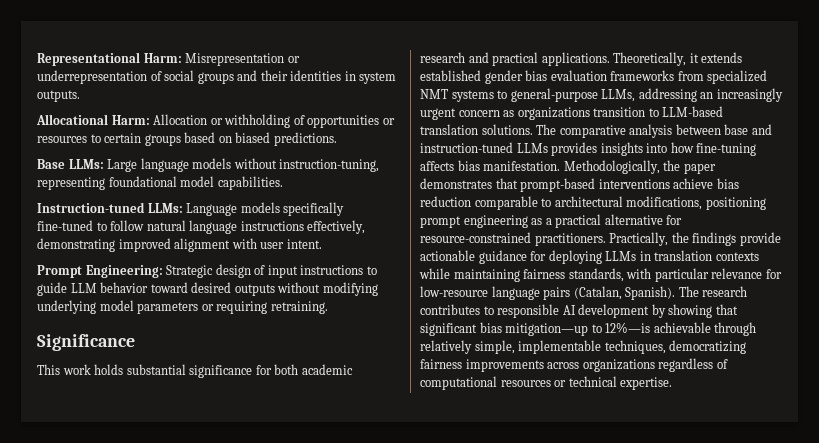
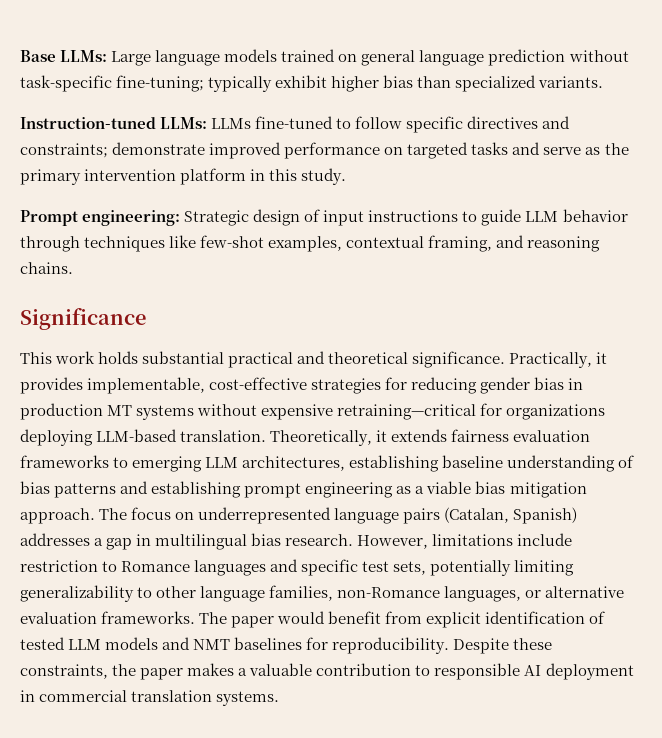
[37,52,300,66] [37,70,397,84] [37,90,80,102] [36,114,395,128] [37,132,337,146] Representational Harm: Misrepresentation or underrepresentation of social groups and their identities in system outputs. // Allocational Harm: Allocation or withholding of opportunities or resources to certain groups based on biased predictions. // -> (20, 56) none
[233,158,380,172] [37,176,283,190] [37,202,345,216] [37,220,366,234] [37,238,322,252] without instruction-tuning, representing foundational model capabilities. // Instruction-tuned LLMs: Language models specifically fine-tuned to follow natural language instructions effectively, demonstrating improved alignment with user intent. -> [281,49,629,66] [20,75,604,92] [20,116,571,133] [20,142,629,159] [20,168,347,185] trained on general language prediction without task-specific fine-tuning; typically exhibit higher bias than specialized variants. // Instruction-tuned LLMs: LLMs fine-tuned to follow specific directives and constraints; demonstrate improved performance on targeted tasks and serve as the primary intervention platform in this study.
[85,265,163,278] Engineering: -> [82,210,181,226] engineering:
[150,282,378,296] [37,300,328,314] toward desired outputs without modifying underlying model parameters or requiring retraining. -> [20,235,601,252] [20,262,73,274] through techniques like few-shot examples, contextual framing, and reasoning chains.
[189,364,353,378] [420,52,743,66] [420,70,768,84] [420,88,783,102] [420,106,724,120] [420,124,772,138] [420,142,757,156] [420,160,716,174] [420,178,739,192] [420,196,766,210] [420,214,683,228] [420,232,781,246] [420,250,759,264] [419,268,782,282] [420,286,748,300] [420,304,738,318] [420,322,757,336] [420,340,747,354] [420,358,728,372] [420,376,673,390] significance for both academic research and practical applications. Theoretically, it extends established gender bias evaluation frameworks from specialized NMT systems to general-purpose LLMs, addressing an increasingly urgent concern as organizations transition to LLM-based translation solutions. The comparative analysis between base and instruction-tuned LLMs provides insights into how fine-tuning affects bias manifestation. Methodologically, the paper demonstrates that prompt-based interventions achieve bias reduction comparable to architectural modifications, positioning prompt engineering as a practical alternative for resource-constrained practitioners. Practically, the findings provide actionable guidance for deploying LLMs in translation contexts while maintaining fairness standards, with particular relevance for low-resource language pairs (Catalan, Spanish). The research contributes to responsible AI development by showing that significant bias mitigation—up to 12%—is achievable through relatively simple, implementable techniques, democratizing fairness improvements across organizations regardless of computational resources or technical expertise. -> [228,351,608,368] [20,377,584,394] [20,403,606,420] [20,429,591,446] [20,455,635,472] [20,481,587,498] [20,507,578,524] [20,533,573,550] [20,559,575,576] [20,585,625,602] [20,611,606,628] [20,637,553,654] [20,663,634,680] [20,690,280,706] practical and theoretical significance. Practically, it provides implementable, cost-effective strategies for reducing gender bias in production MT systems without expensive retraining—critical for organizations deploying LLM-based translation. Theoretically, it extends fairness evaluation frameworks to emerging LLM architectures, establishing baseline understanding of bias patterns and establishing prompt engineering as a viable bias mitigation approach. The focus on underrepresented language pairs (Catalan, Spanish) addresses a gap in multilingual bias research. However, limitations include restriction to Romance languages and specific test sets, potentially limiting generalizability to other language families, non-Romance languages, or alternative evaluation frameworks. The paper would benefit from explicit identification of tested LLM models and NMT baselines for reproducibility. Despite these constraints, the paper makes a valuable contribution to responsible AI deployment in commercial translation systems.

